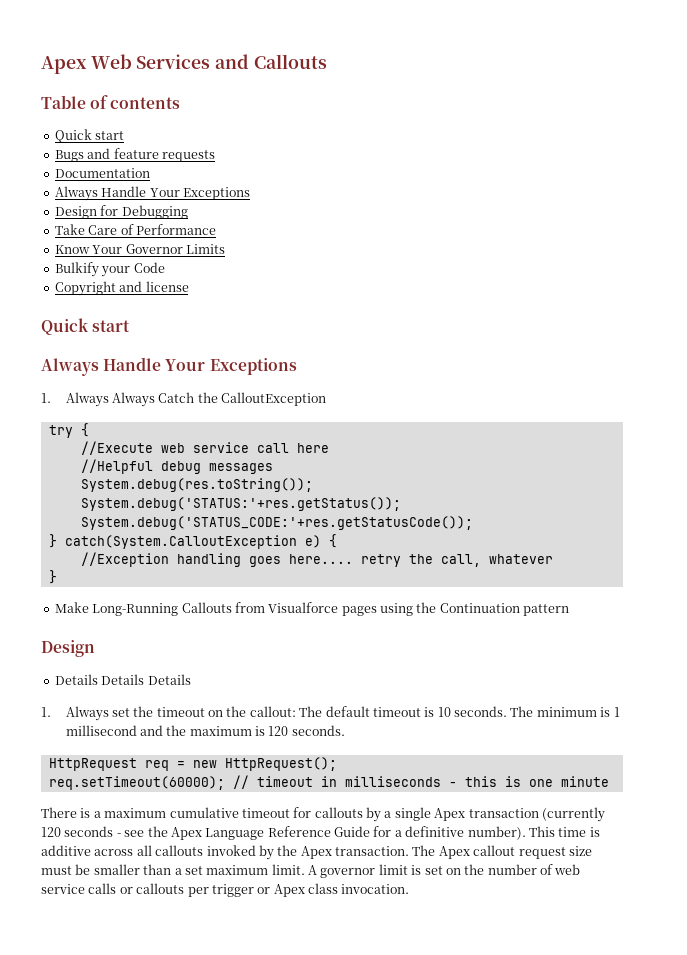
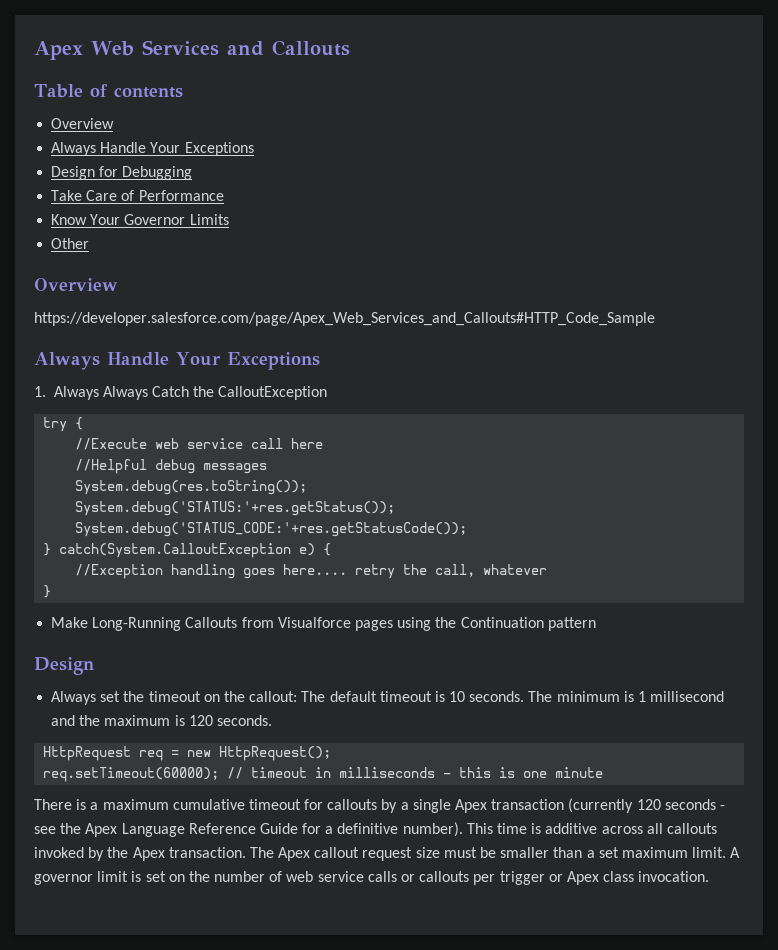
[54,129,125,143] [54,148,215,162] [54,168,150,178] Quick start // Bugs and feature requests // Documentation -> [51,118,115,129] Overview
[54,262,165,277] [54,281,189,296] [41,318,131,335] Bulkify your Code // Copyright and license // Quick start -> [51,238,90,249] [34,278,118,291] [34,312,655,326] Other // Overview // https://developer.salesforce.com/page/Apex_Web_Services_and_Callouts#HTTP_Code_Sample
[54,674,191,685] [41,707,51,717] Details Details Details // 1. -> (94, 666) none

